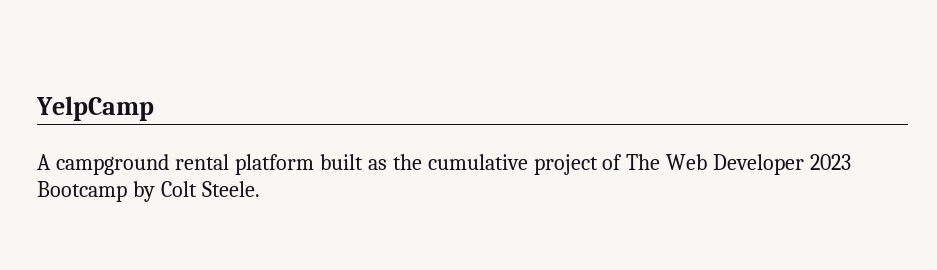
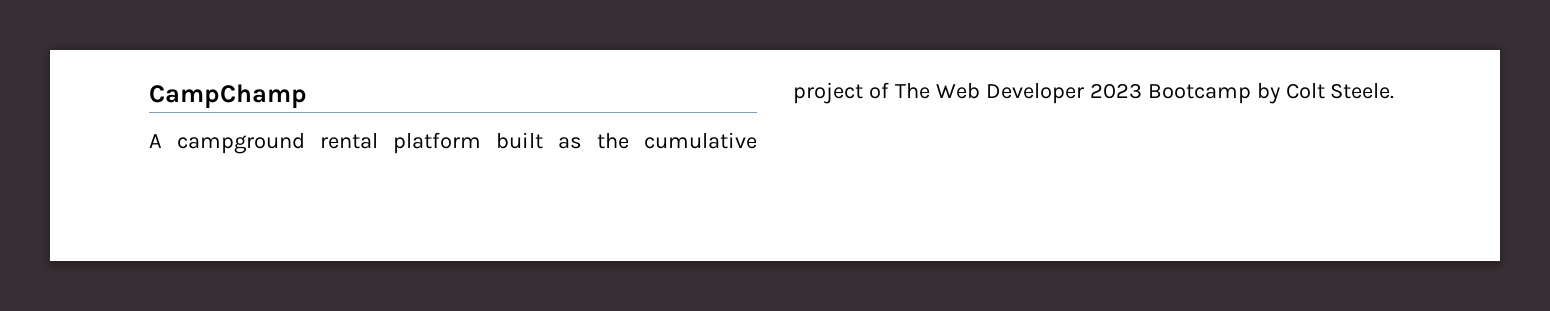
[36,96,154,121] YelpCamp -> [149,84,307,109] CampChamp

